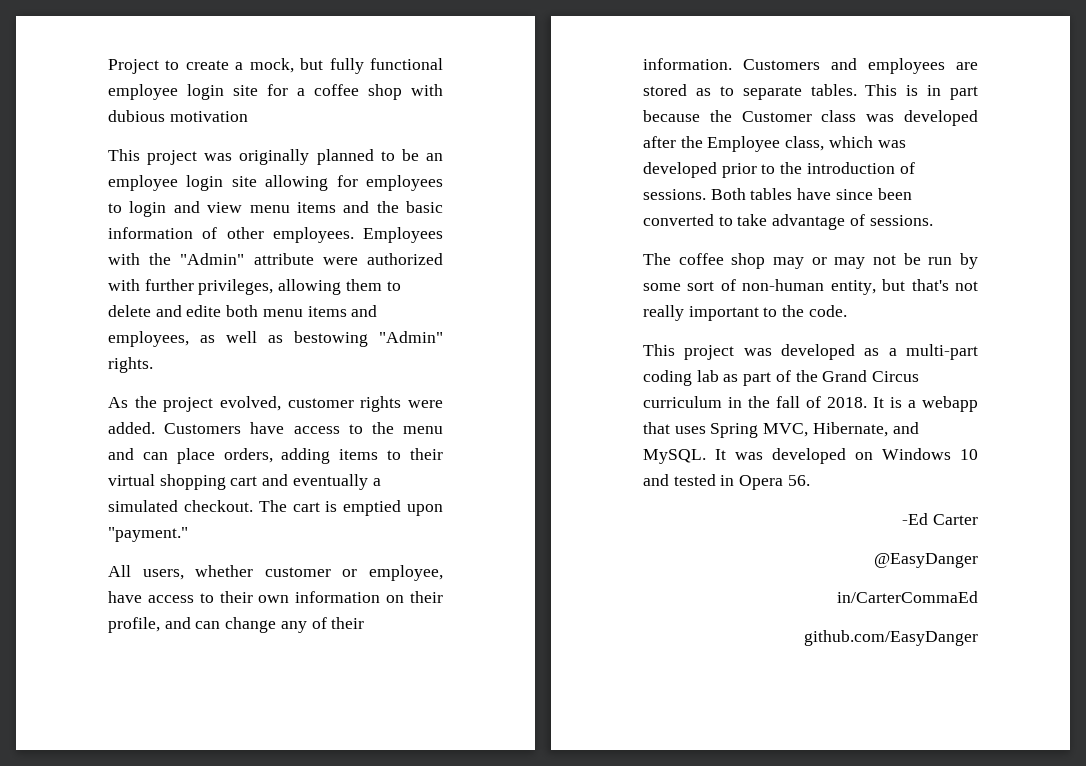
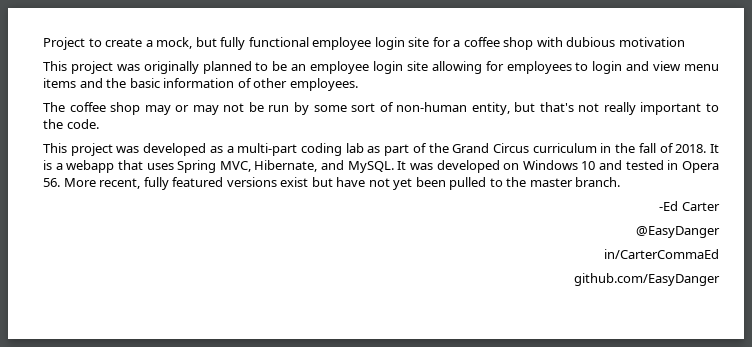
[363,227,443,243] [108,253,443,265] [108,279,401,295] [108,305,378,317] [108,331,443,347] [108,357,153,373] [108,396,443,412] [108,422,443,434] [108,448,443,464] [108,474,381,490] [108,500,443,516] [108,527,188,542] [108,565,443,581] [108,591,443,603] [108,617,365,633] [643,58,978,74] [643,84,978,100] [643,110,978,126] [643,136,906,152] [643,162,915,178] [643,188,912,200] [643,214,933,230] Employees with the "Admin" attribute were authorized with further privileges, allowing them to delete and edite both menu items and employees, as well as bestowing "Admin" rights. // As the project evolved, customer rights were added. Customers have access to the menu and can place orders, adding items to their virtual shopping cart and eventually a simulated checkout. The cart is emptied upon "payment." // All users, whether customer or employee, have access to their own information on their profile, and can change any of their information. Customers and employees are stored as to separate tables. This is in part because the Customer class was developed after the Employee class, which was developed prior to the introduction of sessions. Both tables have since been converted to take advantage of sessions. -> (358, 84) none
(810, 480) none -> [63,177,621,190] More recent, fully featured versions exist but have not yet been pulled to the master branch.

